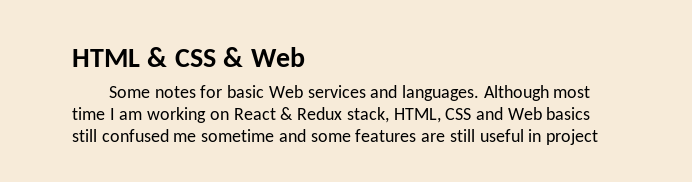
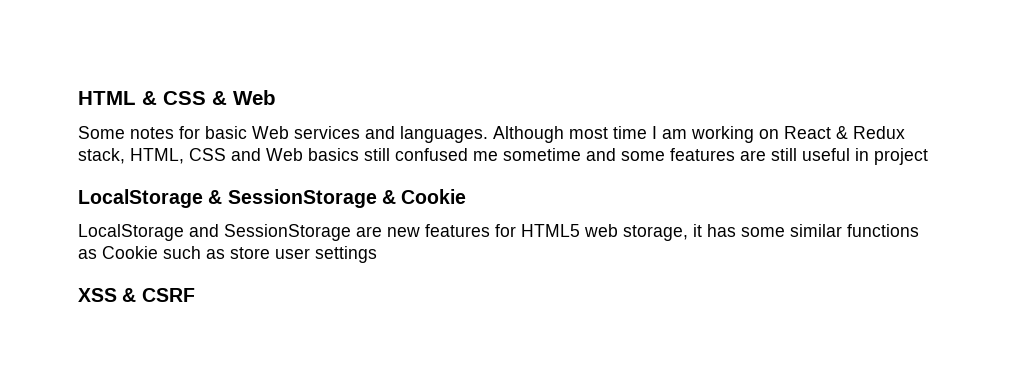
(598, 137) none -> [78,189,467,208] [78,224,919,241] [78,246,377,263] [78,288,195,302] // LocalStorage & SessionStorage & Cookie // LocalStorage and SessionStorage are new features for HTML5 web storage, it has some similar functions as Cookie such as store user settings // XSS & CSRF

